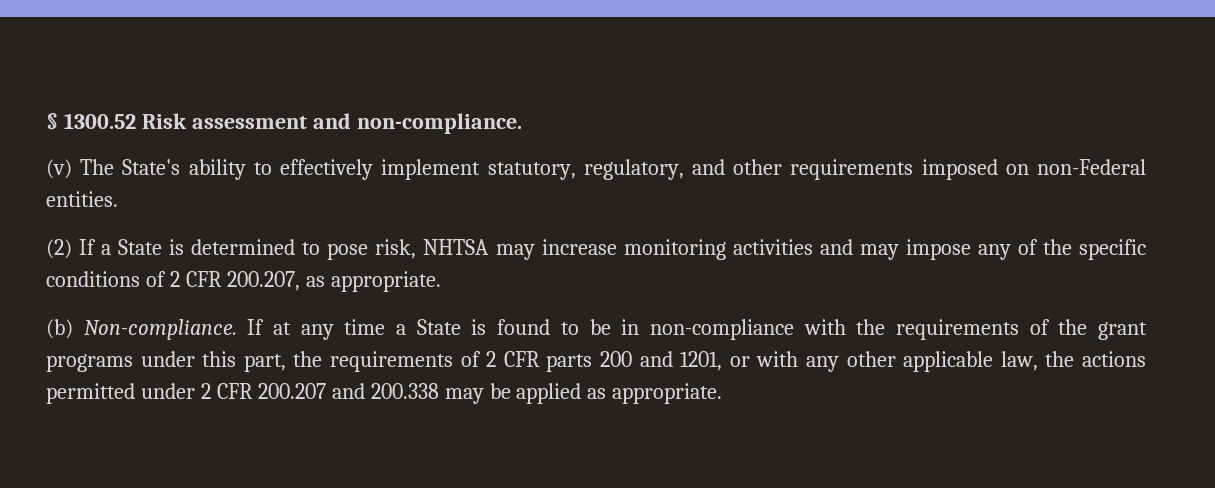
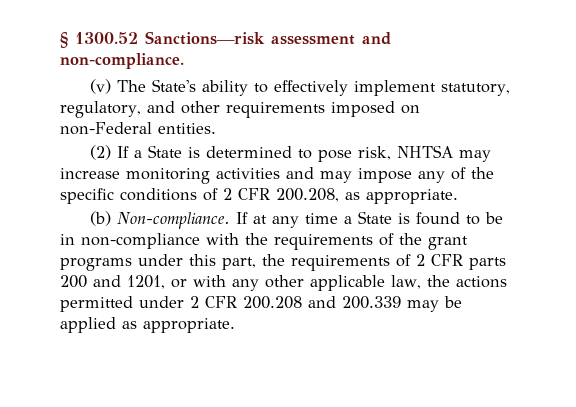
[141,113,187,129] Risk -> [145,31,265,45] Sanctions—risk
[226,271,300,291] 200.207, -> [276,188,339,202] 200.208,
[257,383,439,399] 200.207 and 200.338 -> [243,296,401,309] 200.208 and 200.339

